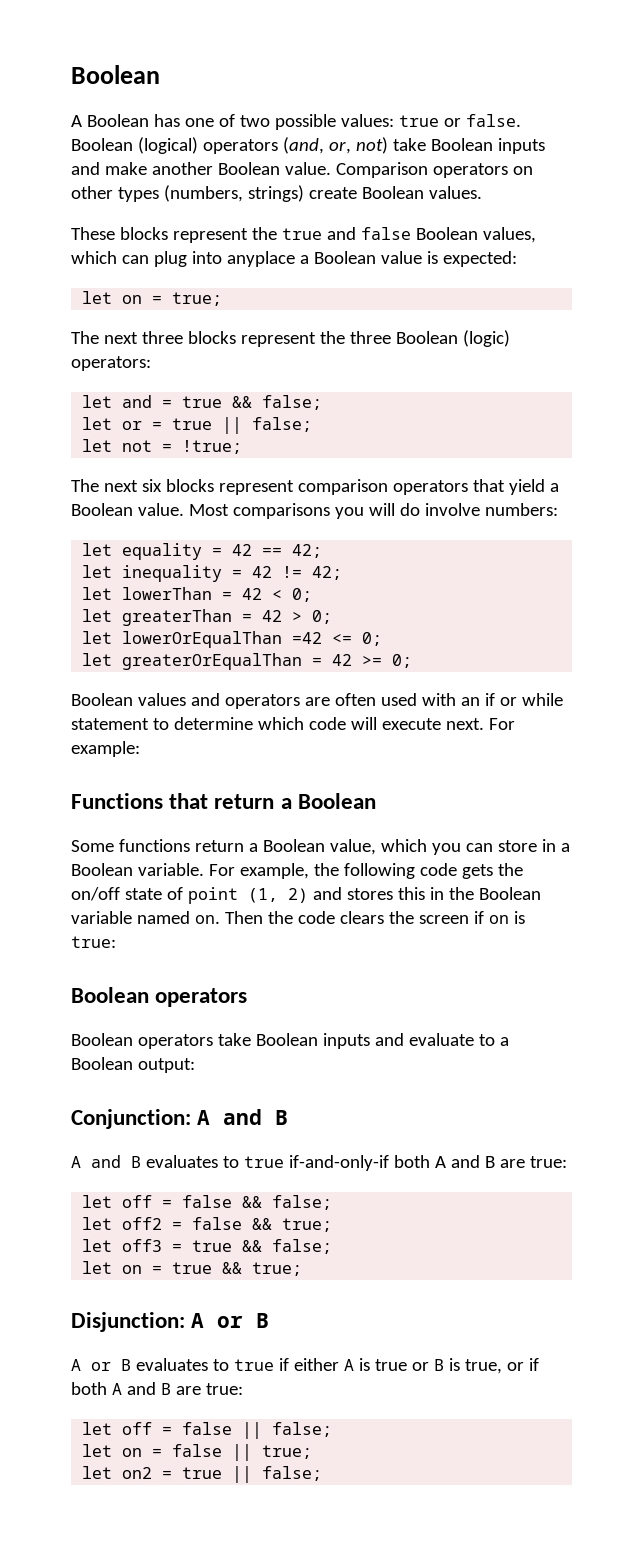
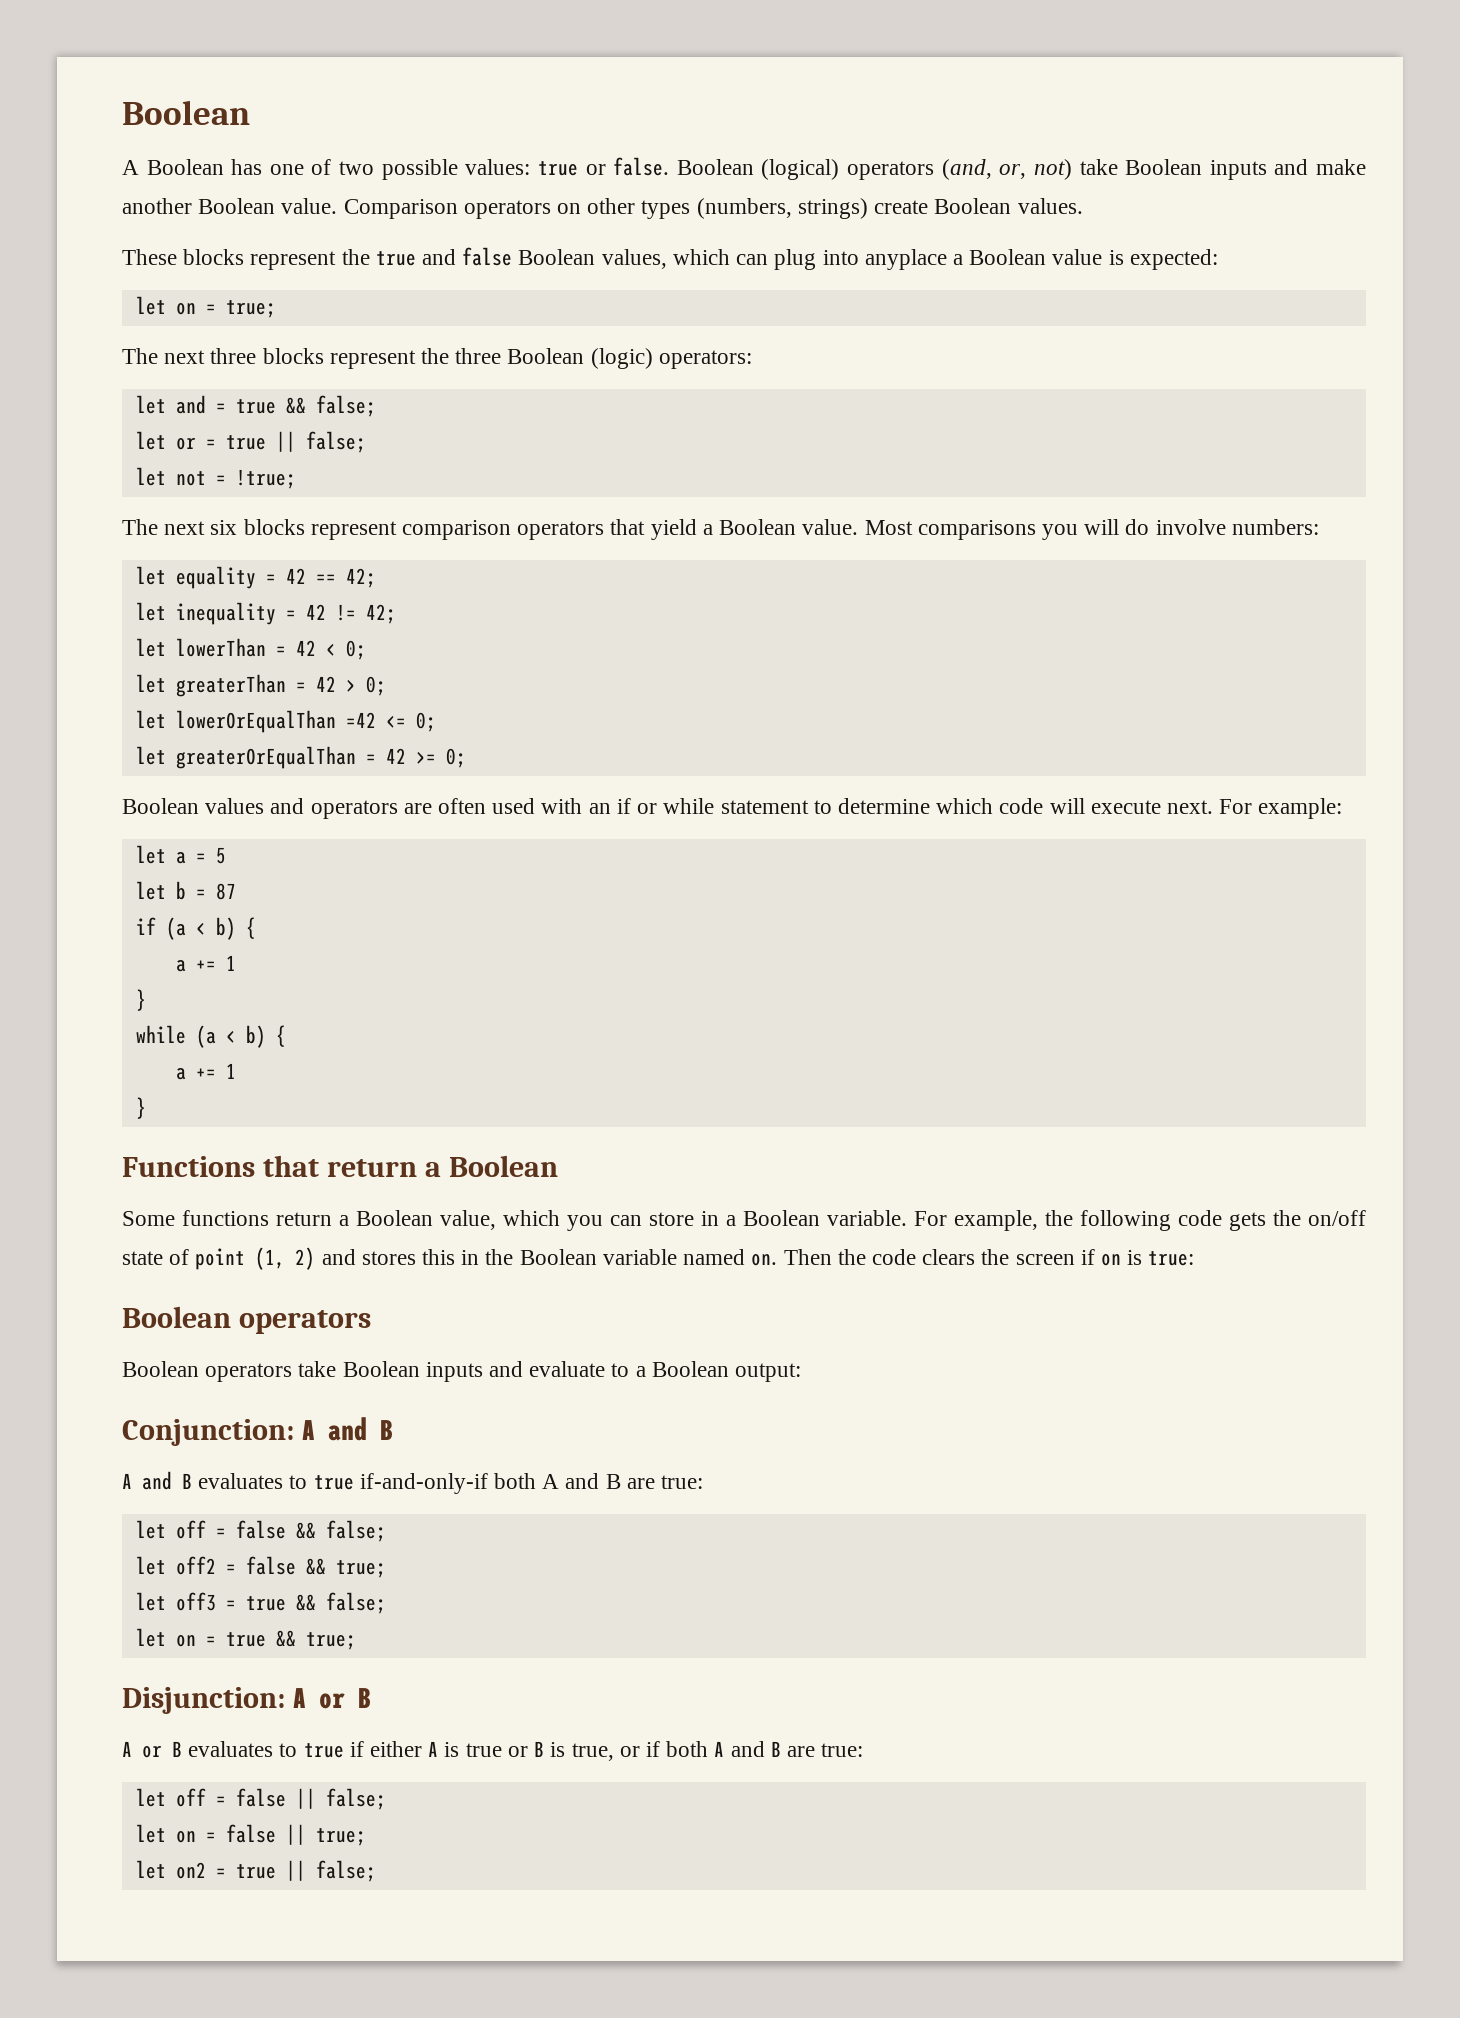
(140, 749) none -> [135,845,226,864] [135,881,236,900] [135,917,256,940] [175,955,236,972] [135,989,146,1011] [135,1025,286,1048] [175,1063,236,1080] [135,1097,146,1119] // let a = 5 // let b = 87 // if (a < b) { // a += 1 // } // while (a < b) { // a += 1 // }

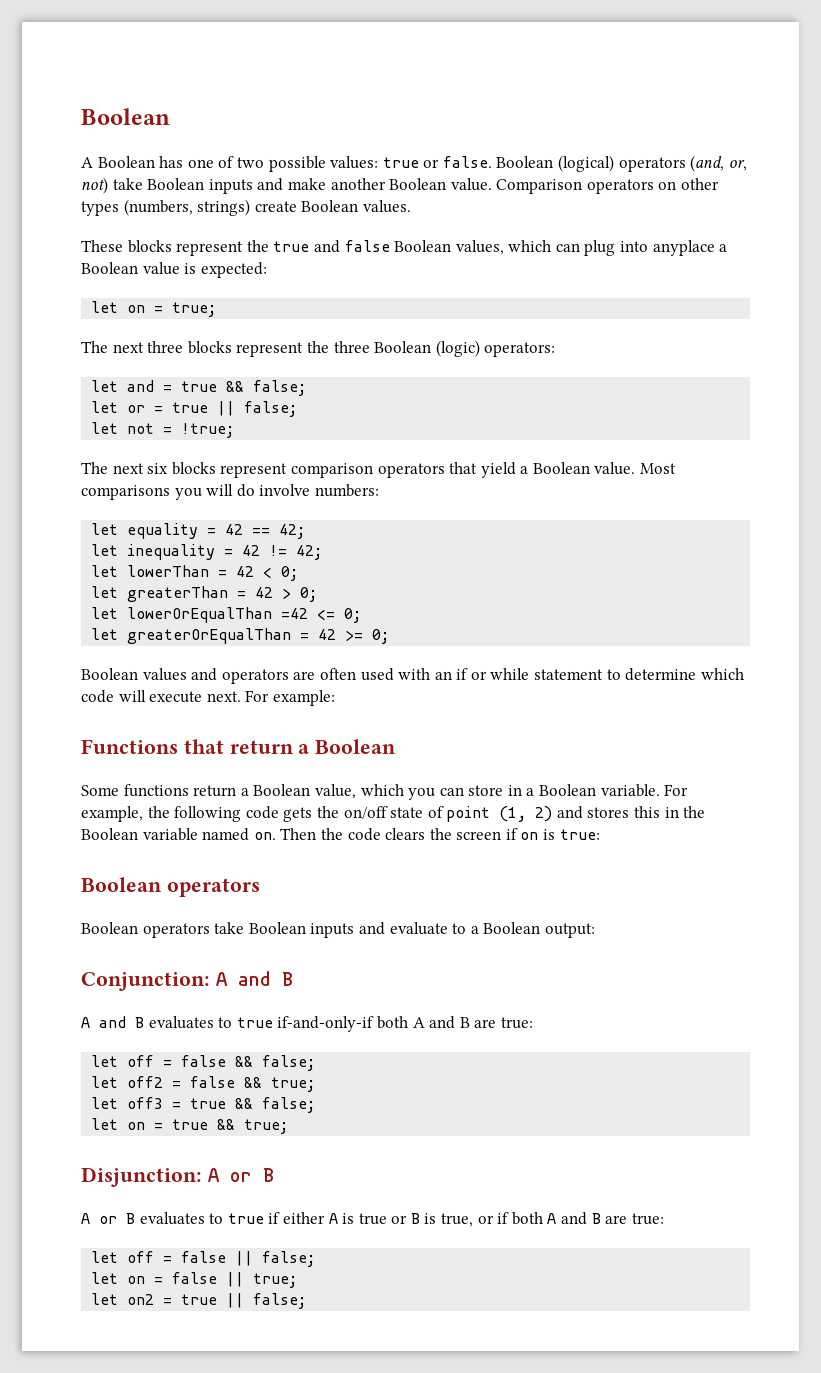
[135,845,226,864] [135,881,236,900] [135,917,256,940] [175,955,236,972] [135,989,146,1011] [135,1025,286,1048] [175,1063,236,1080] [135,1097,146,1119] // let a = 5 // let b = 87 // if (a < b) { // a += 1 // } // while (a < b) { // a += 1 // } -> (335, 698) none

